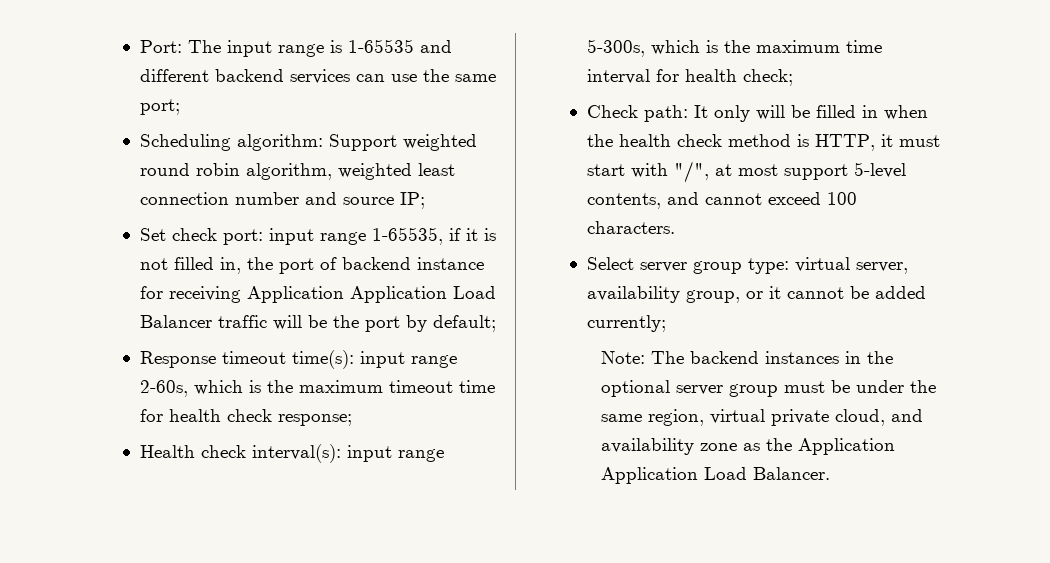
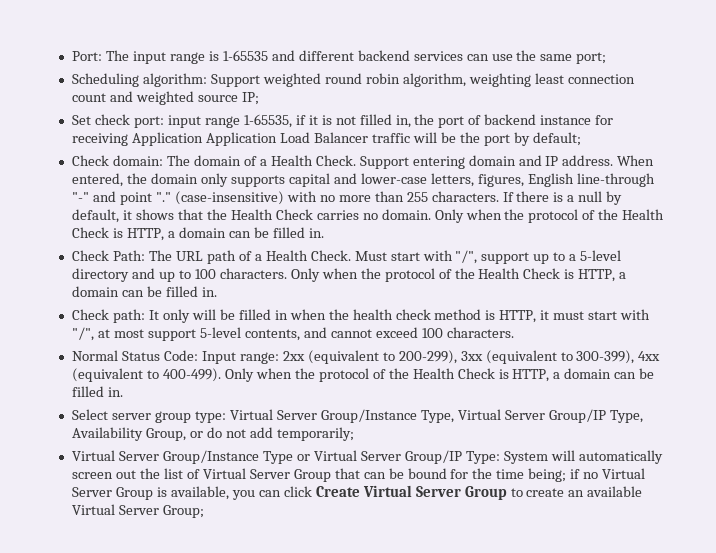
[337,163,412,180] weighted -> [468,73,531,87] weighting
[234,192,337,205] number and -> [72,91,195,105] count and weighted
[139,350,457,369] [139,380,495,397] [139,409,352,426] [139,444,444,463] [586,39,882,57] [586,69,793,86] Response timeout time(s): input range 2-60s, which is the maximum timeout time for health check response; // Health check interval(s): input range 5-300s, which is the maximum time interval for health check; -> [72,155,655,169] [72,173,655,187] [72,191,623,205] [72,209,665,223] [72,227,324,241] [72,250,622,264] [72,268,627,282] [72,286,218,297] Check domain: The domain of a Health Check. Support entering domain and IP address. When entered, the domain only supports capital and lower-case letters, figures, English line-through "-" and point "." (case-insensitive) with no more than 255 characters. If there is a null by default, it shows that the Health Check carries no domain. Only when the protocol of the Health Check is HTTP, a domain can be filled in. // Check Path: The URL path of a Health Check. Must start with "/", support up to a 5-level directory and up to 100 characters. Only when the protocol of the Health Check is HTTP, a domain can be filled in.
[586,257,908,274] [586,286,926,303] [586,315,666,332] [600,351,893,364] [600,380,936,397] [600,409,923,426] [600,438,895,455] [600,467,830,484] Select server group type: virtual server, availability group, or it cannot be added currently; // Note: The backend instances in the optional server group must be under the same region, virtual private cloud, and availability zone as the Application Application Load Balancer. -> [72,350,661,364] [72,368,655,382] [72,386,124,397] [72,409,643,423] [72,427,354,441] [72,450,663,464] [72,468,645,482] [72,485,643,500] [72,504,205,518] Normal Status Code: Input range: 2xx (equivalent to 200-299), 3xx (equivalent to 300-399), 4xx (equivalent to 400-499). Only when the protocol of the Health Check is HTTP, a domain can be filled in. // Select server group type: Virtual Server Group/Instance Type, Virtual Server Group/IP Type, Availability Group, or do not add temporarily; // Virtual Server Group/Instance Type or Virtual Server Group/IP Type: System will automatically screen out the list of Virtual Server Group that can be bound for the time being; if no Virtual Server Group is available, you can click Create Virtual Server Group to create an available Virtual Server Group;

